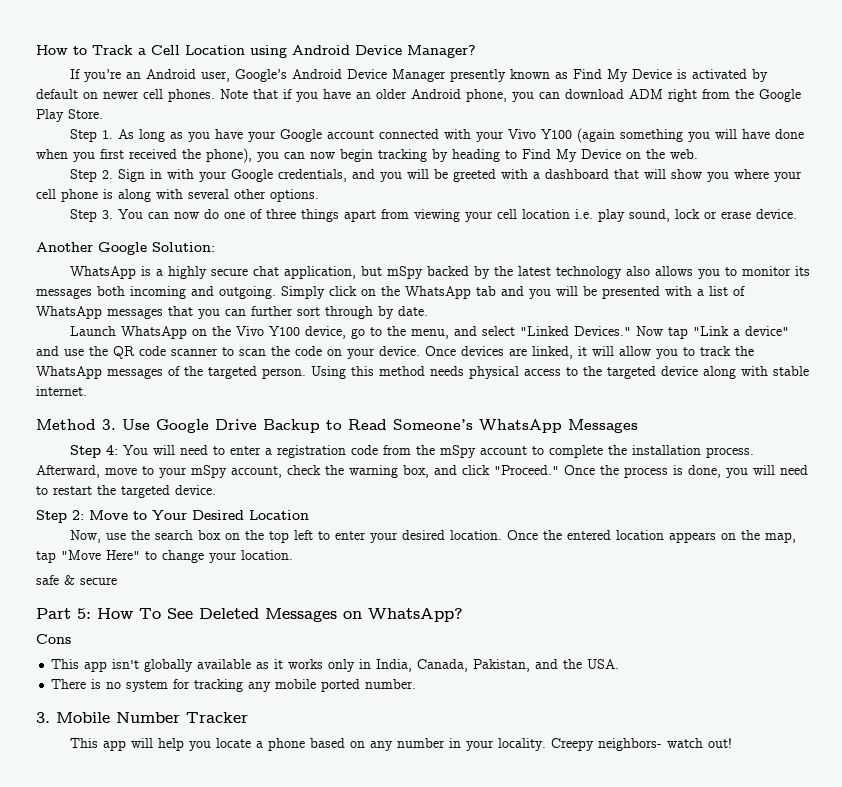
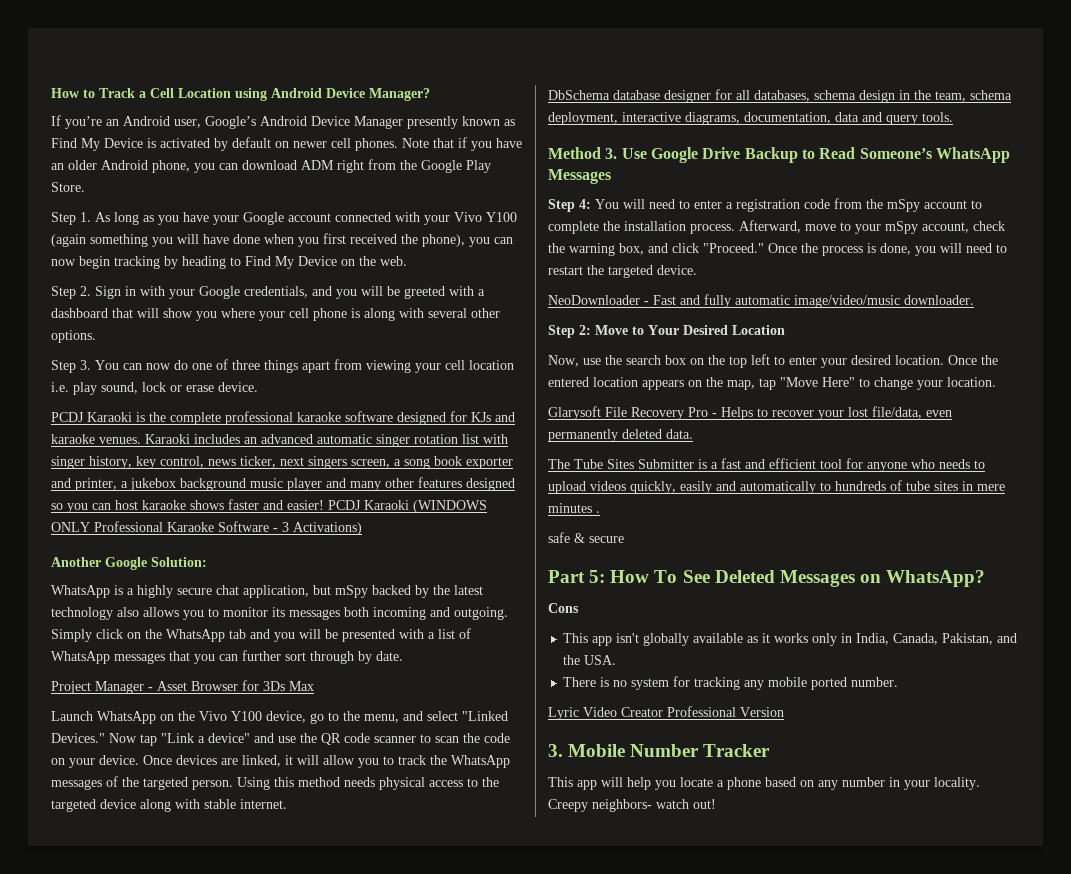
(797, 214) none -> [51,411,515,425] [51,434,508,447] [51,456,513,469] [51,477,515,491] [51,499,487,513] [51,521,362,535] // PCDJ Karaoki is the complete professional karaoke software designed for KJs and karaoke venues. Karaoki includes an advanced automatic singer rotation list with singer history, key control, news ticker, next singers screen, a song book exporter and printer, a jukebox background music player and many other features designed so you can host karaoke shows faster and easier! PCDJ Karaoki (WINDOWS ONLY Professional Karaoke Software - 3 Activations)
(428, 311) none -> [51,680,314,694] // Project Manager - Asset Browser for 3Ds Max
(87, 391) none -> [548,89,1012,103] [548,112,953,125] // DbSchema database designer for all databases, schema design in the team, schema deployment, interactive diagrams, documentation, data and query tools.
(216, 490) none -> [548,294,974,308] // NeoDownloader - Fast and fully automatic image/video/music downloader.
(293, 555) none -> [548,406,952,420] [548,429,693,442] [548,458,985,472] [548,480,1005,494] [548,503,600,513] // Glarysoft File Recovery Pro - Helps to recover your lost file/data, even permanently deleted data. // The Tube Sites Submitter is a fast and efficient tool for anyone who needs to upload videos quickly, easily and automatically to hundreds of tube sites in mere minutes .
(417, 684) none -> [548,706,784,720] // Lyric Video Creator Professional Version

